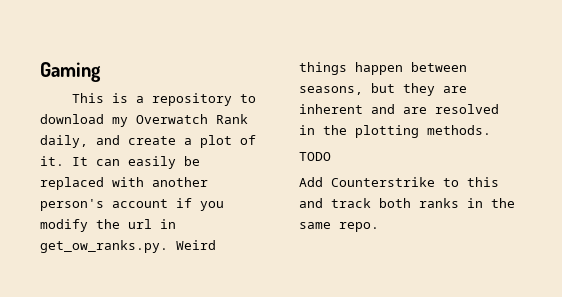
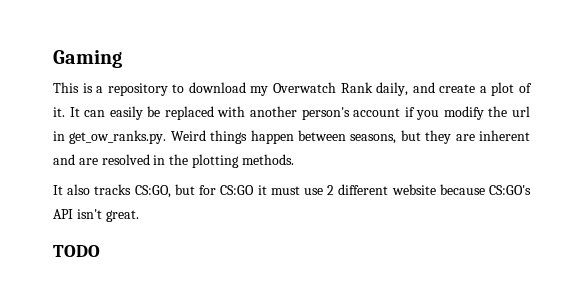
[299,152,331,161] [299,177,499,187] [299,198,515,208] [299,222,379,232] TODO // Add Counterstrike to this and track both ranks in the same repo. -> [53,184,531,198] [53,209,139,222] [53,245,100,257] It also tracks CS:GO, but for CS:GO it must use 2 different website because CS:GO's API isn't great. // TODO

